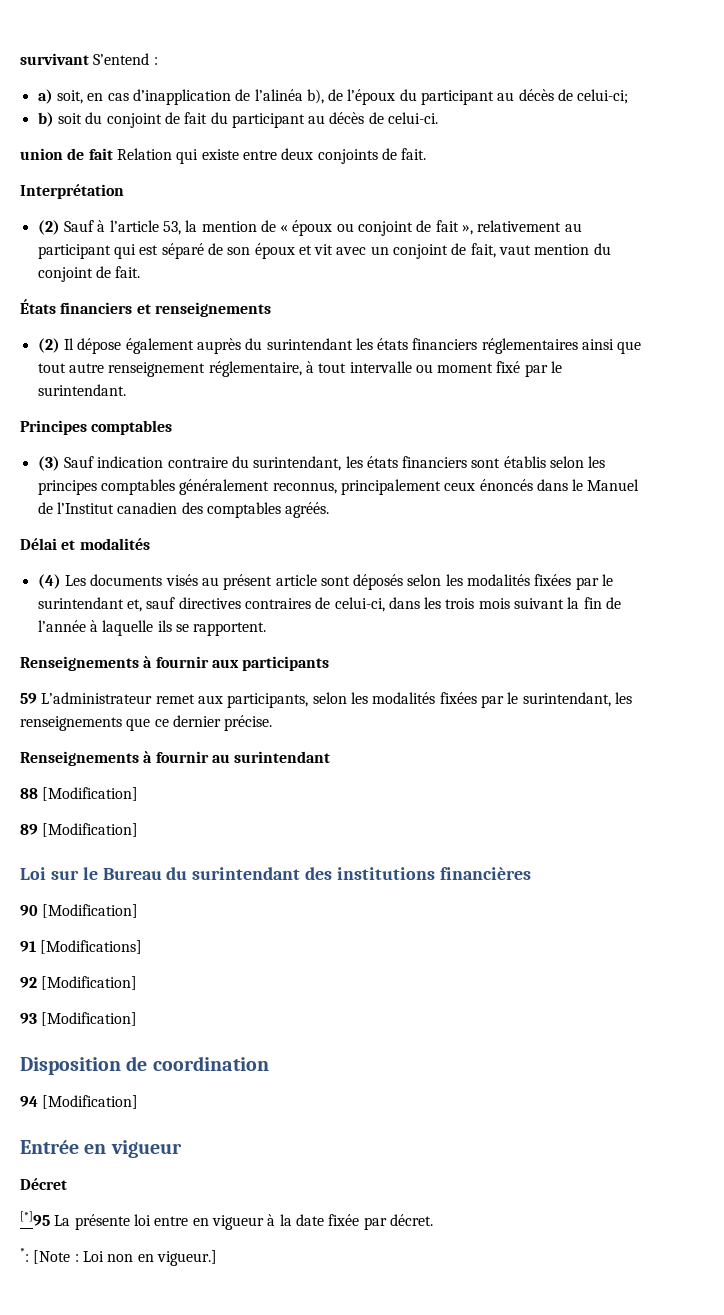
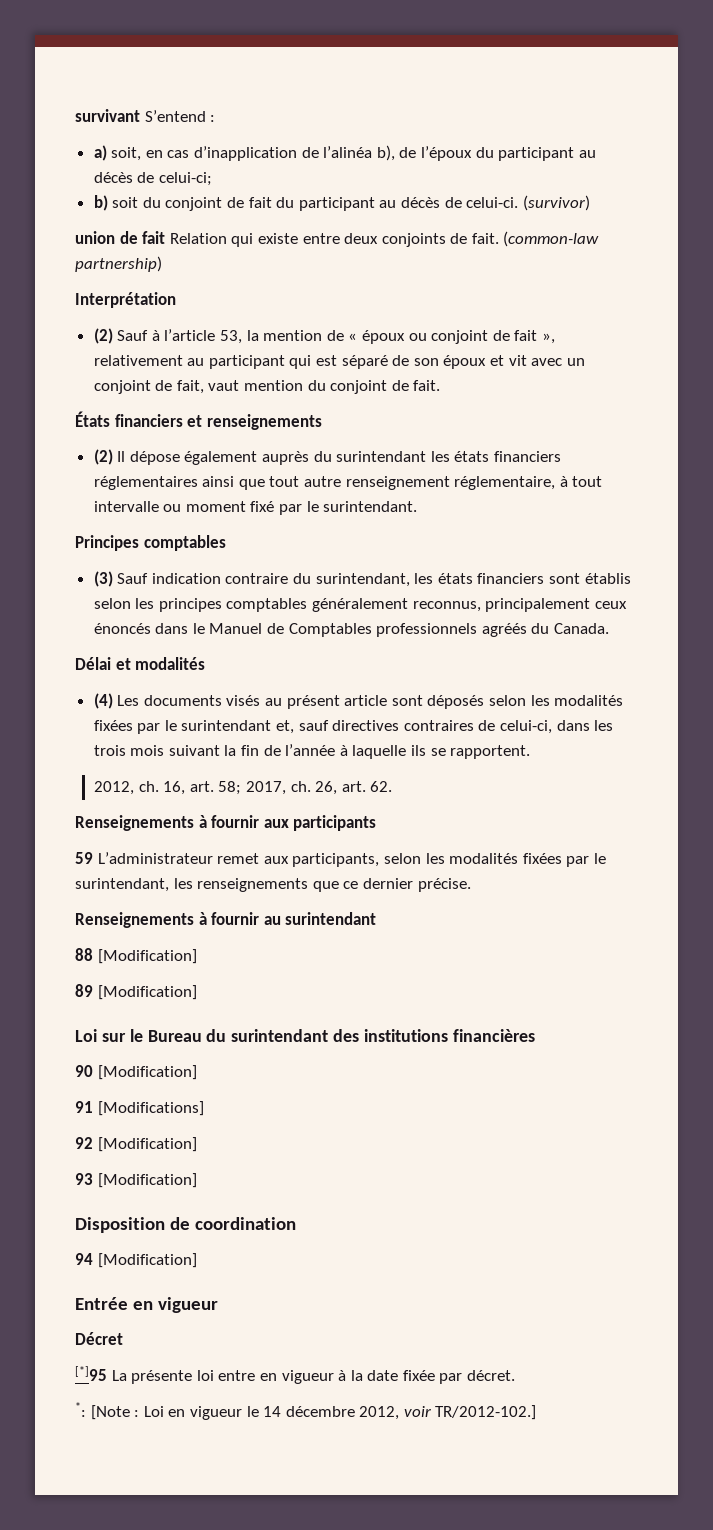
(439, 118) none -> [522,195,590,211] (survivor)
(427, 154) none -> [503,231,600,247] [75,256,162,272] (common-law partnership)
[56,502,330,518] l’Institut canadien des comptables agréés. -> [288,623,610,637] Comptables professionnels agréés du Canada.
(267, 629) none -> [94,781,393,795] // 2012, ch. 16, art. 58; 2017, ch. 26, art. 62.
[107,1250,217,1266] non en vigueur.] -> [168,1405,537,1420] en vigueur le 14 décembre 2012, voir TR/2012-102.]

